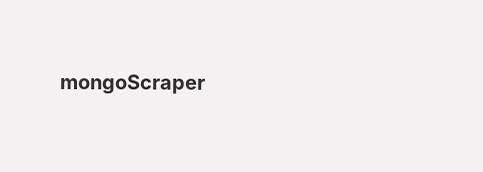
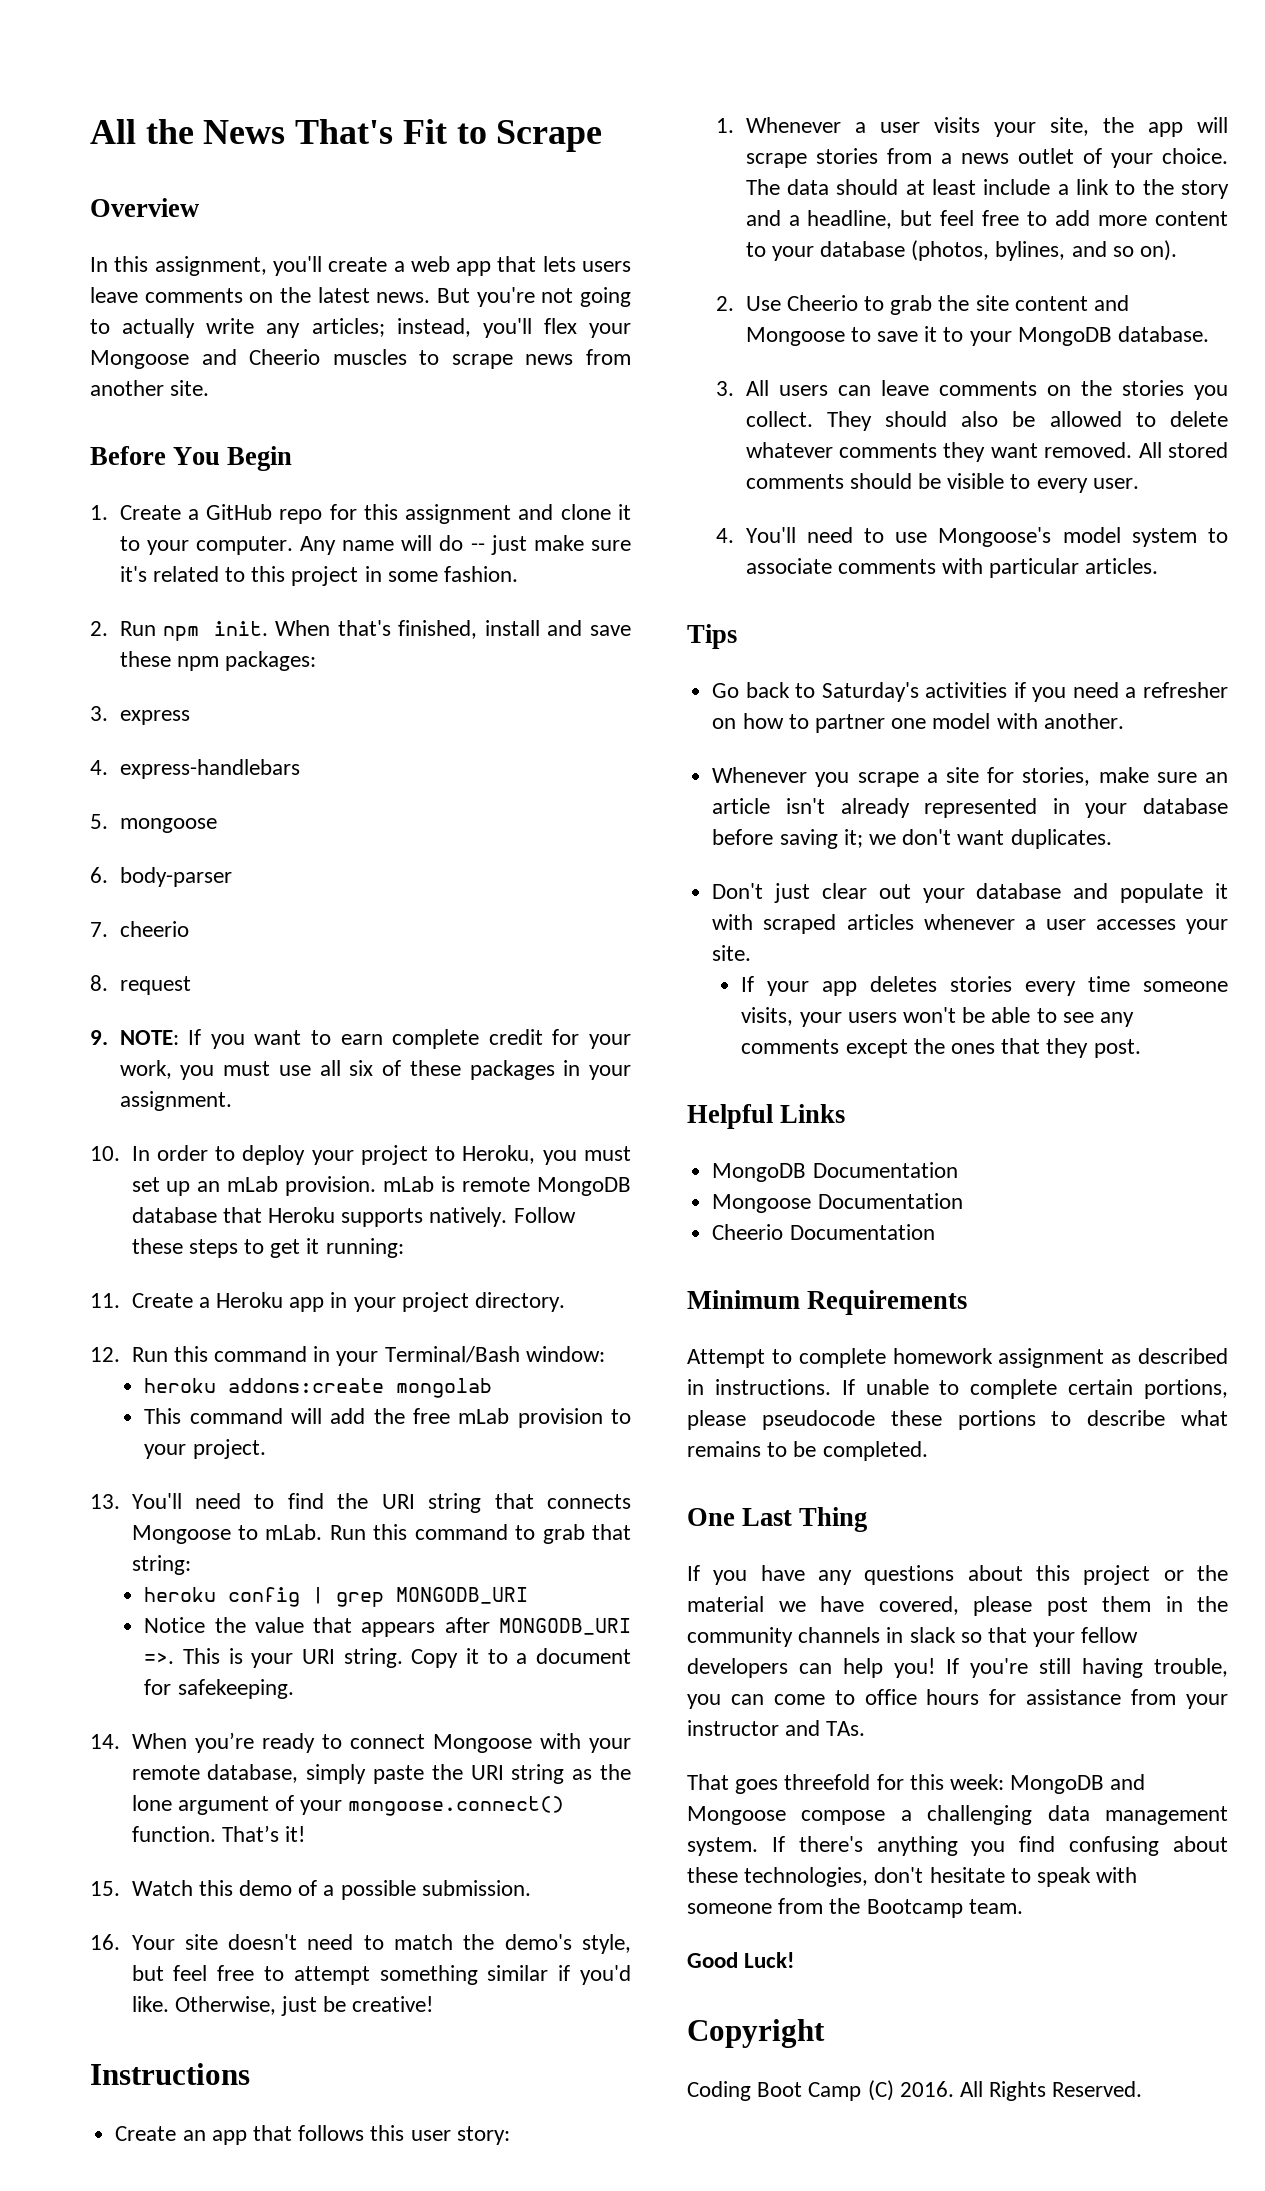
[59,74,206,95] mongoScraper -> [90,119,603,152] [90,198,199,217] [90,256,632,276] [90,287,631,307] [90,318,631,338] [90,349,631,369] [90,380,210,396] [90,446,293,471] [90,504,631,524] [119,535,631,555] [119,566,518,586] [90,620,631,641] [119,651,316,671] [90,706,190,725] [90,759,300,779] [90,814,217,833] [90,867,232,887] [90,921,189,937] [90,975,191,995] [90,1029,631,1049] [119,1060,631,1080] [119,1091,232,1111] [90,1145,631,1165] [131,1176,631,1196] [131,1207,576,1227] [131,1238,404,1258] [90,1292,565,1312] [90,1346,605,1366] [144,1378,493,1398] [144,1408,631,1428] [144,1439,266,1459] [90,1493,631,1513] [131,1524,631,1544] [131,1555,191,1575] [144,1587,529,1607] [144,1617,631,1637] [144,1648,631,1668] [144,1679,294,1699] [90,1732,631,1753] [131,1764,631,1784] [131,1795,565,1816] [131,1825,305,1842] [90,1880,531,1900] [90,1934,631,1954] [131,1965,631,1985] [131,1996,434,2016] [90,2063,250,2085] [115,2125,510,2145] [716,117,1228,137] [745,148,1228,168] [745,179,1229,199] [745,210,1228,229] [745,240,1178,261] [716,295,1130,315] [745,326,1210,346] [716,380,1228,400] [745,411,1228,431] [745,442,1228,462] [745,473,1139,493] [716,527,1228,547] [745,558,1159,578] [687,624,737,649] [712,682,1228,702] [712,713,1124,733] [712,767,1228,787] [712,798,1228,818] [712,829,1112,849] [712,883,1228,903] [712,914,1228,934] [712,945,752,961] [741,976,1228,996] [741,1007,1135,1027] [741,1038,1141,1058] [687,1104,846,1129] [712,1162,958,1182] [712,1193,963,1213] [712,1224,935,1240] [687,1290,968,1315] [687,1348,1228,1368] [687,1379,1228,1399] [687,1410,1228,1430] [687,1441,928,1461] [687,1507,868,1532] [687,1565,1228,1585] [687,1596,1228,1616] [687,1627,1139,1647] [687,1658,1228,1678] [687,1689,1228,1709] [687,1720,866,1736] [687,1774,1146,1794] [687,1805,1228,1825] [687,1836,1228,1856] [687,1867,1138,1887] [687,1898,1023,1918] [687,1952,795,1968] [687,2019,825,2048] [687,2080,1143,2101] All the News That's Fit to Scrape // Overview // In this assignment, you'll create a web app that lets users leave comments on the latest news. But you're not going to actually write any articles; instead, you'll flex your Mongoose and Cheerio muscles to scrape news from another site. // Before You Begin // 1. Create a GitHub repo for this assignment and clone it to your computer. Any name will do -- just make sure it's related to this project in some fashion. // 2. Run npm init. When that's finished, install and save these npm packages: // 3. express // 4. express-handlebars // 5. mongoose // 6. body-parser // 7. cheerio // 8. request // 9. NOTE: If you want to earn complete credit for your work, you must use all six of these packages in your assignment. // 10. In order to deploy your project to Heroku, you must set up an mLab provision. mLab is remote MongoDB database that Heroku supports natively. Follow these steps to get it running: // 11. Create a Heroku app in your project directory. // 12. Run this command in your Terminal/Bash window: // heroku addons:create mongolab // This command will add the free mLab provision to your project. // 13. You'll need to find the URI string that connects Mongoose to mLab. Run this command to grab that string: // heroku config | grep MONGODB_URI // Notice the value that appears after MONGODB_URI =>. This is your URI string. Copy it to a document for safekeeping. // 14. When you’re ready to connect Mongoose with your remote database, simply paste the URI string as the lone argument of your mongoose.connect() function. That’s it! // 15. Watch this demo of a possible submission. // 16. Your site doesn't need to match the demo's style, but feel free to attempt something similar if you'd like. Otherwise, just be creative! // Instructions // Create an app that follows this user story: // 1. Whenever a user visits your site, the app will scrape stories from a news outlet of your choice. The data should at least include a link to the story and a headline, but feel free to add more content to your database (photos, bylines, and so on). // 2. Use Cheerio to grab the site content and Mongoose to save it to your MongoDB database. // 3. All users can leave comments on the stories you collect. They should also be allowed to delete whatever comments they want removed. All stored comments should be visible to every user. // 4. You'll need to use Mongoose's model system to associate comments with particular articles. // Tips // Go back to Saturday's activities if you need a refresher on how to partner one model with another. // Whenever you scrape a site for stories, make sure an article isn't already represented in your database before saving it; we don't want duplicates. // Don't just clear out your database and populate it with scraped articles whenever a user accesses your site. // If your app deletes stories every time someone visits, your users won't be able to see any comments except the ones that they post. // Helpful Links // MongoDB Documentation // Mongoose Documentation // Cheerio Documentation // Minimum Requirements // Attempt to complete homework assignment as described in instructions. If unable to complete certain portions, please pseudocode these portions to describe what remains to be completed. // One Last Thing // If you have any questions about this project or the material we have covered, please post them in the community channels in slack so that your fellow developers can help you! If you're still having trouble, you can come to office hours for assistance from your instructor and TAs. // That goes threefold for this week: MongoDB and Mongoose compose a challenging data management system. If there's anything you find confusing about these technologies, don't hesitate to speak with someone from the Bootcamp team. // Good Luck! // Copyright // Coding Boot Camp (C) 2016. All Rights Reserved.

